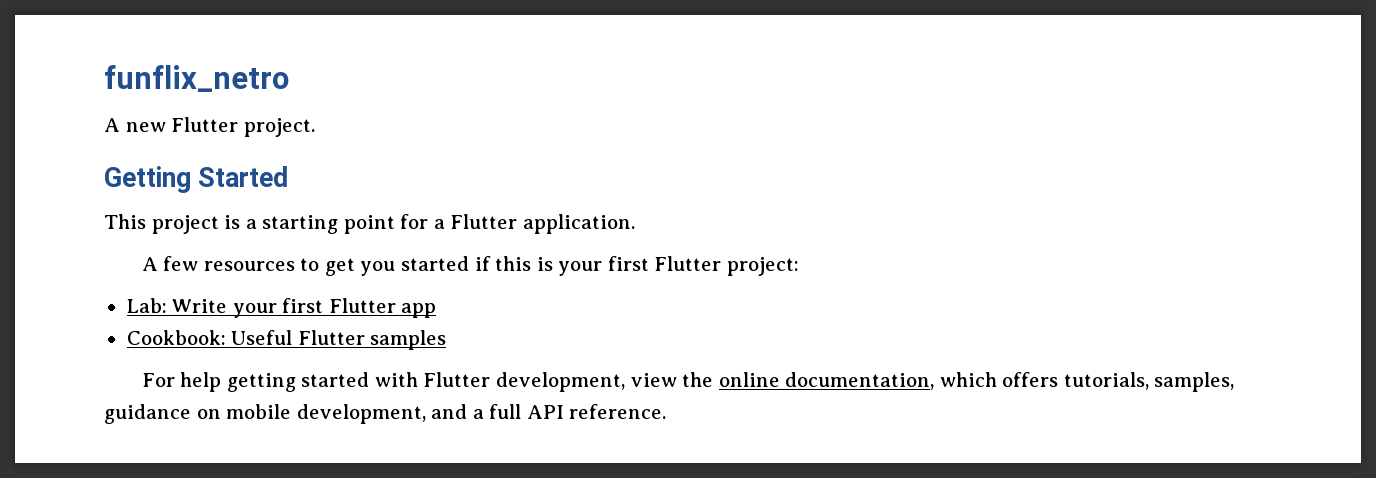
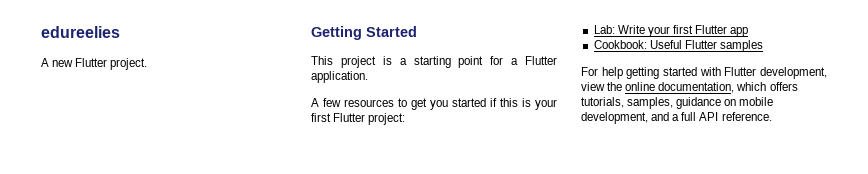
[104,65,289,92] funflix_netro -> [41,26,120,38] edureelies

